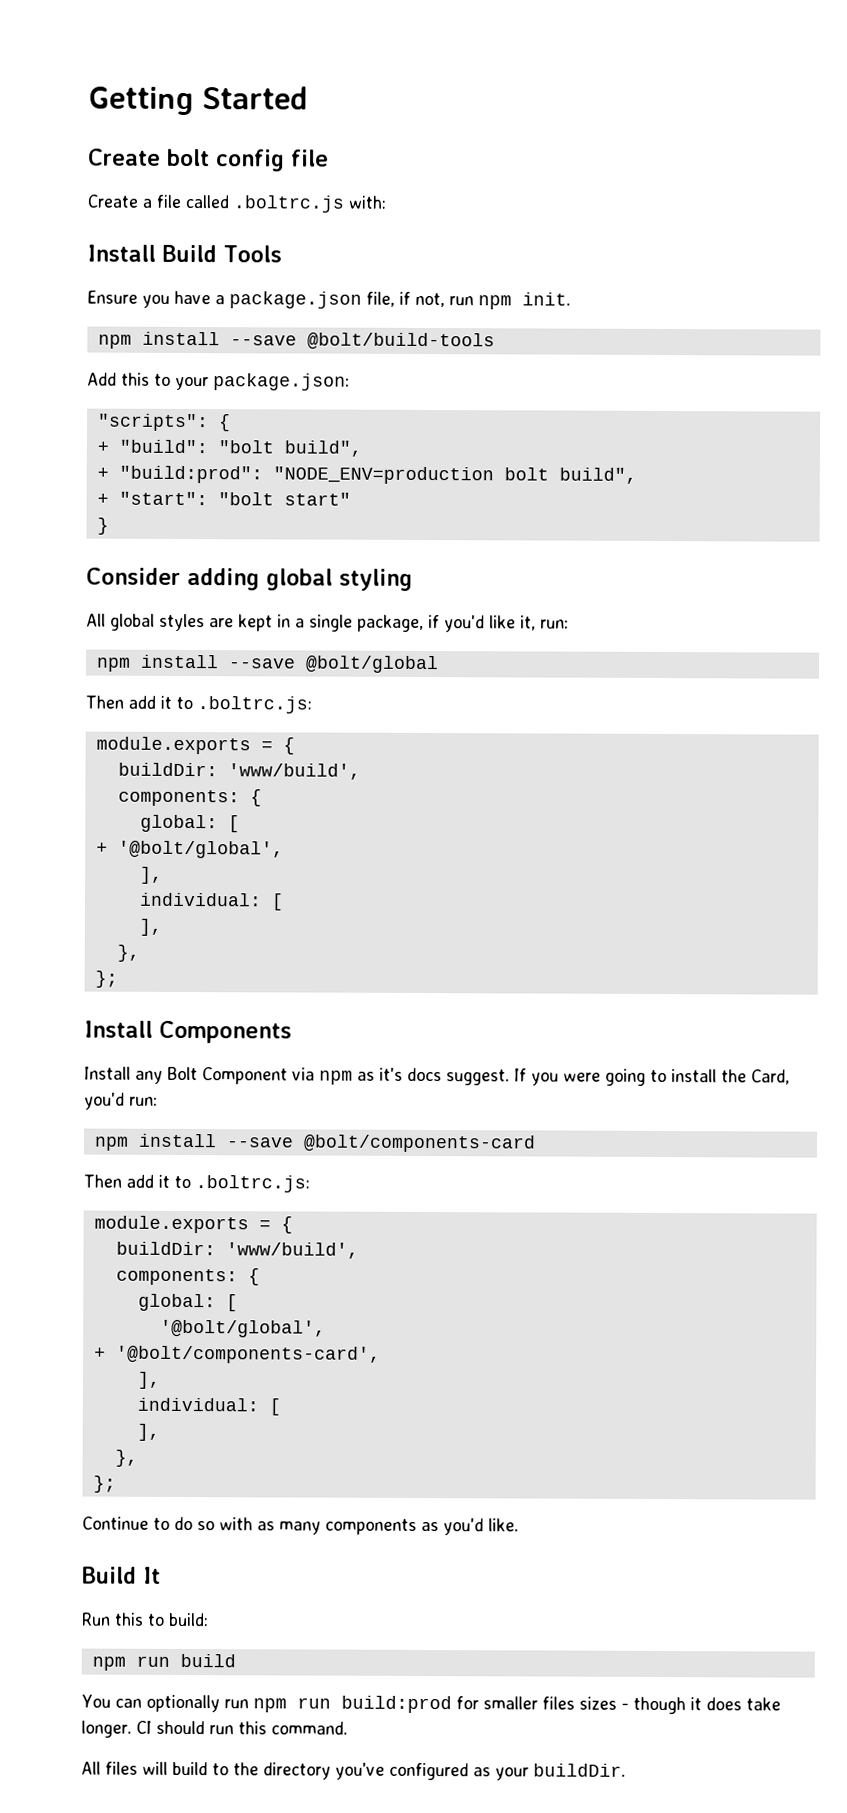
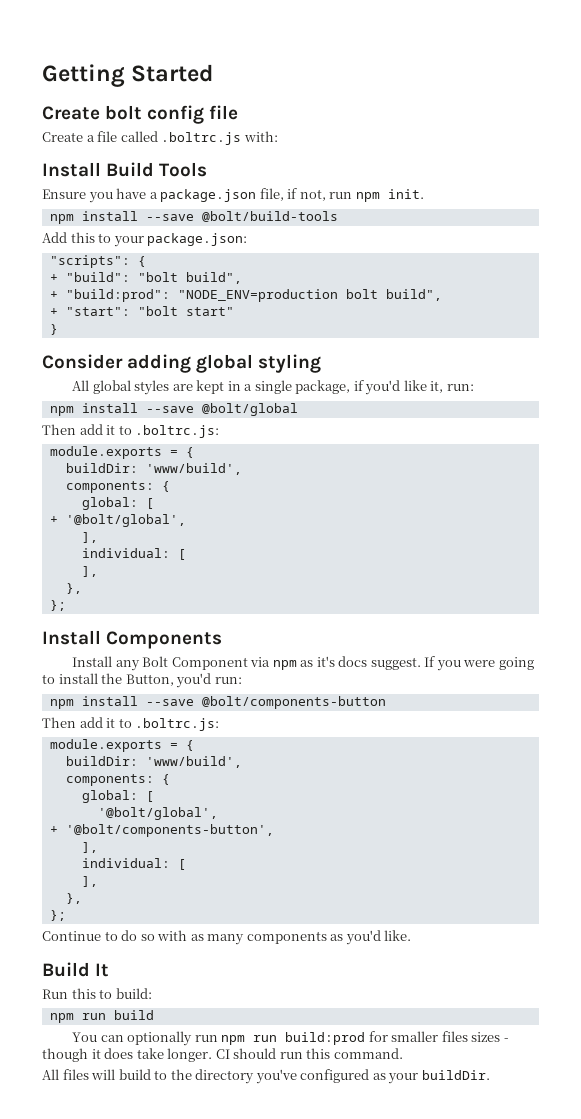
[751,1069,790,1085] Card, -> [125,674,174,686] Button,
[302,1134,536,1153] @bolt/components-card -> [201,696,386,709] @bolt/components-button
[115,1345,381,1364] '@bolt/components-card', -> [65,824,274,837] '@bolt/components-button',

